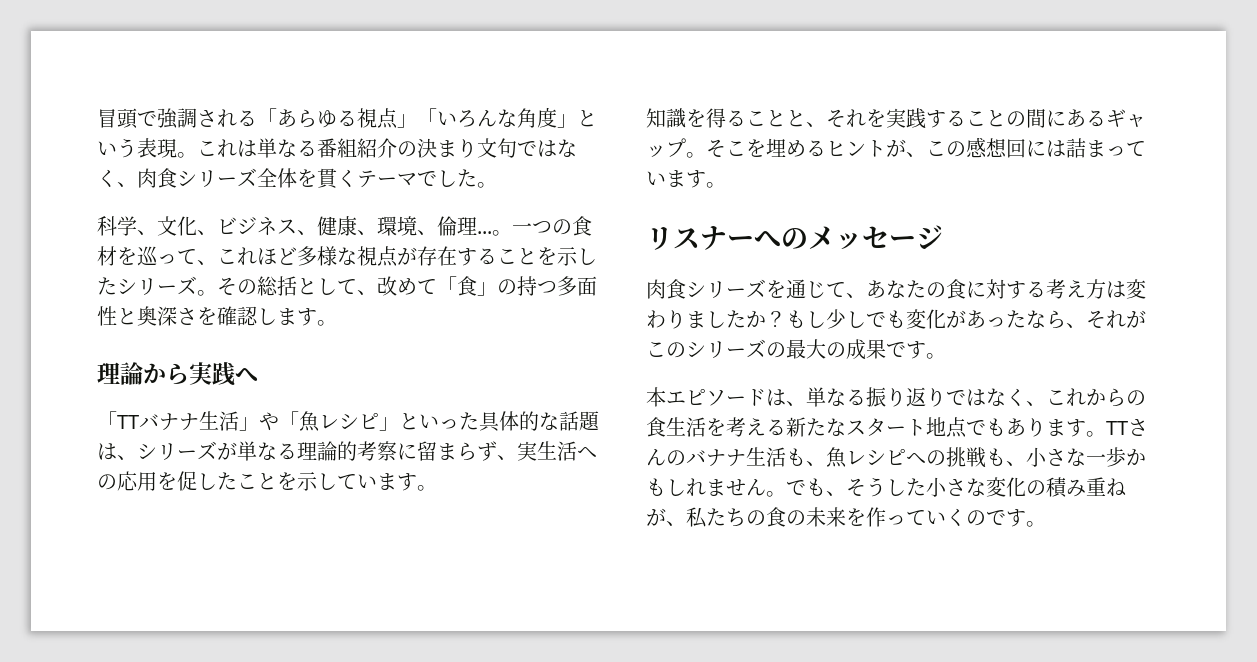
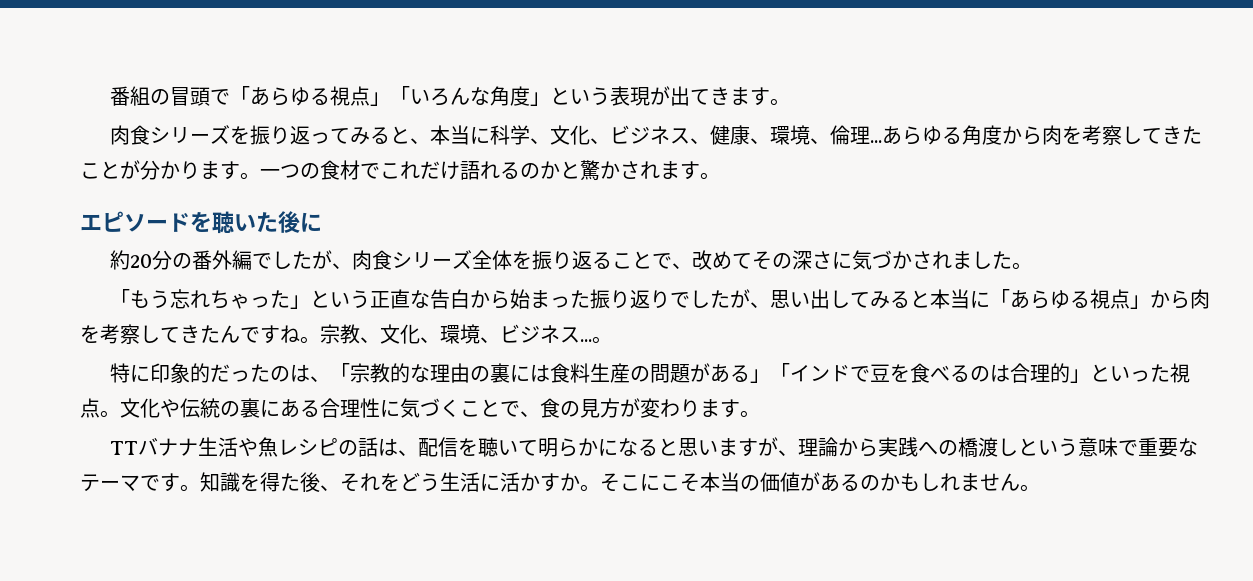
[97,108,257,129] 冒頭で強調される -> [110,86,231,106] 番組の冒頭で
[177,138,577,158] [97,168,497,189] 。これは単なる番組紹介の決まり文句ではなく、肉食シリーズ全体を貫くテーマでした。 // -> [650,86,791,106] [110,125,491,145] が出てきます。 // 肉食シリーズを振り返ってみると、本当に
[492,216,592,236] [97,246,597,267] [97,276,597,296] [97,306,337,326] [97,362,258,386] [97,411,600,432] [97,441,597,461] [97,471,437,491] 。一つの食材を巡って、これほど多様な視点が存在することを示したシリーズ。その総括として、改めて「食」の持つ多面性と奥深さを確認します。 // 理論から実践へ // 「TTバナナ生活」や「魚レシピ」といった具体的な話題は、シリーズが単なる理論的考察に留まらず、実生活への応用を促したことを示しています。 // -> [882,125,1203,146] [80,160,720,181] [80,211,322,234] [110,250,1033,270] [110,289,1211,309] [80,324,612,345] [110,363,1191,383] [80,398,760,418] [110,437,1199,458] [80,473,200,492] あらゆる角度から肉を考察してきたことが分かります。一つの食材でこれだけ語れるのかと驚かされます。 // エピソードを聴いた後に // 約20分の番外編でしたが、肉食シリーズ全体を振り返ることで、改めてその深さに気づかされました。 // 「もう忘れちゃった」という正直な告白から始まった振り返りでしたが、思い出してみると本当に「あらゆる視点」から肉を考察してきたんですね。宗教、文化、環境、ビジネス...。 // 特に印象的だったのは、「宗教的な理由の裏には食料生産の問題がある」「インドで豆を食べるのは合理的」といった視点。文化や伝統の裏にある合理性に気づくことで、食の見方が変わります。 // TTバナナ生活や魚レシピの話は、配信を聴いて明らかになると思いますが、理論から実践への橋渡しという意味で重要なテーマです。
[726,108,1146,129] [646,137,1146,158] [646,170,726,188] [646,225,943,250] [646,279,1146,299] [646,309,1146,329] [646,339,946,360] [646,387,1146,407] [646,417,1148,438] [646,447,1146,468] [646,477,1126,498] [646,507,1026,528] ることと、それを実践することの間にあるギャップ。そこを埋めるヒントが、この感想回には詰まっています。 // リスナーへのメッセージ // 肉食シリーズを通じて、あなたの食に対する考え方は変わりましたか？もし少しでも変化があったなら、それがこのシリーズの最大の成果です。 // 本エピソードは、単なる振り返りではなく、これからの食生活を考える新たなスタート地点でもあります。TTさんのバナナ生活も、魚レシピへの挑戦も、小さな一歩かもしれません。でも、そうした小さな変化の積み重ねが、私たちの食の未来を作っていくのです -> [280,472,1020,492] た後、それをどう生活に活かすか。そこにこそ本当の価値があるのかもしれません

